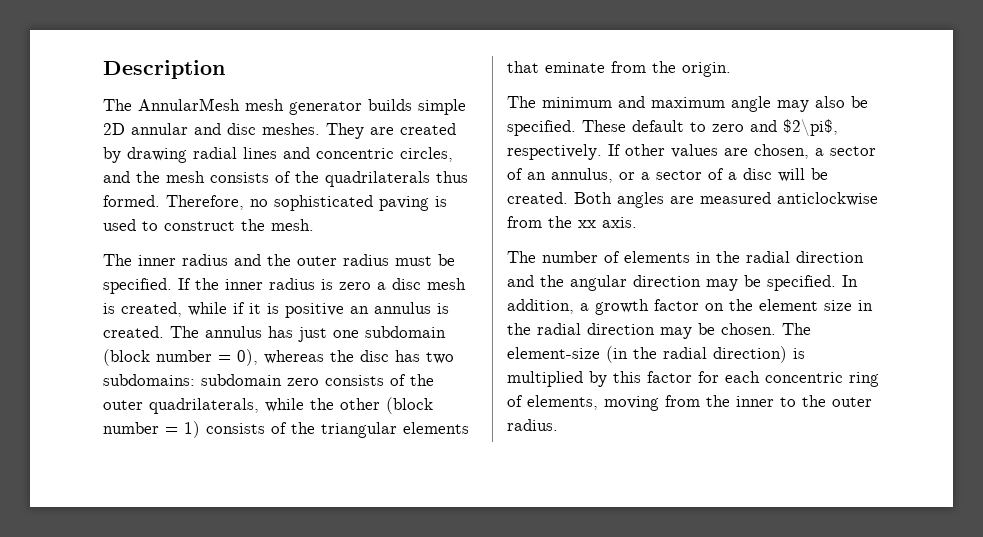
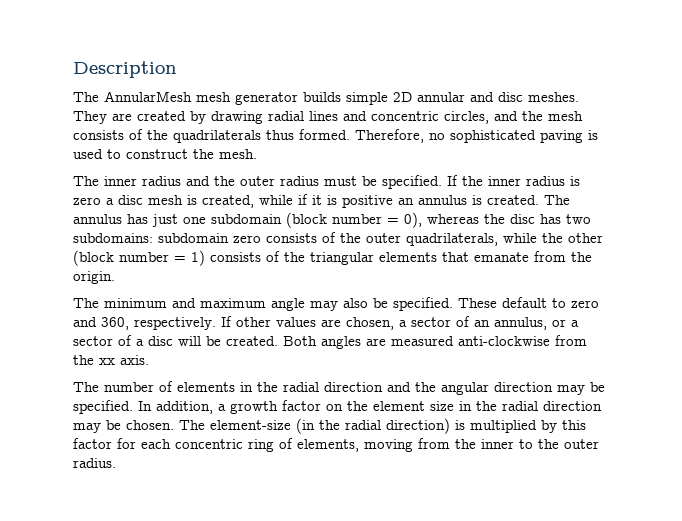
[545,62,605,73] eminate -> [474,252,529,262] emanate
[783,119,838,137] $2\pi$, -> [101,317,129,330] 360,
[777,192,878,206] anticlockwise -> [458,336,550,346] anti-clockwise

